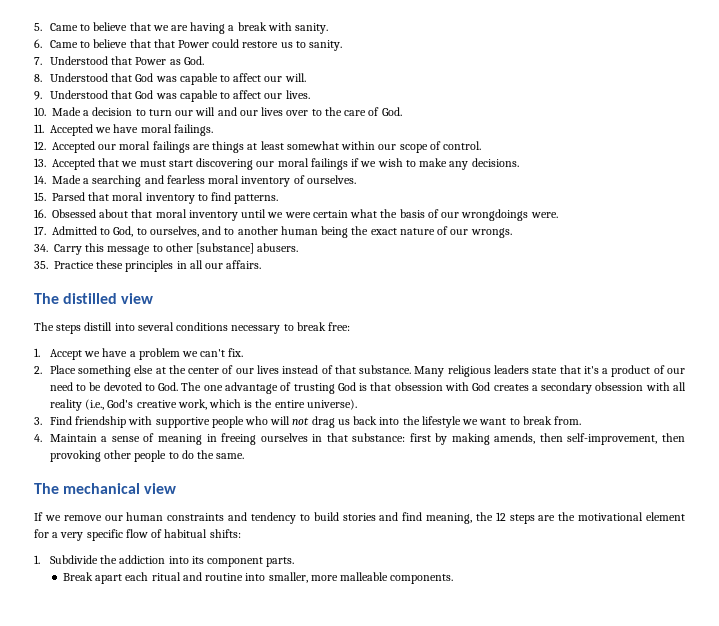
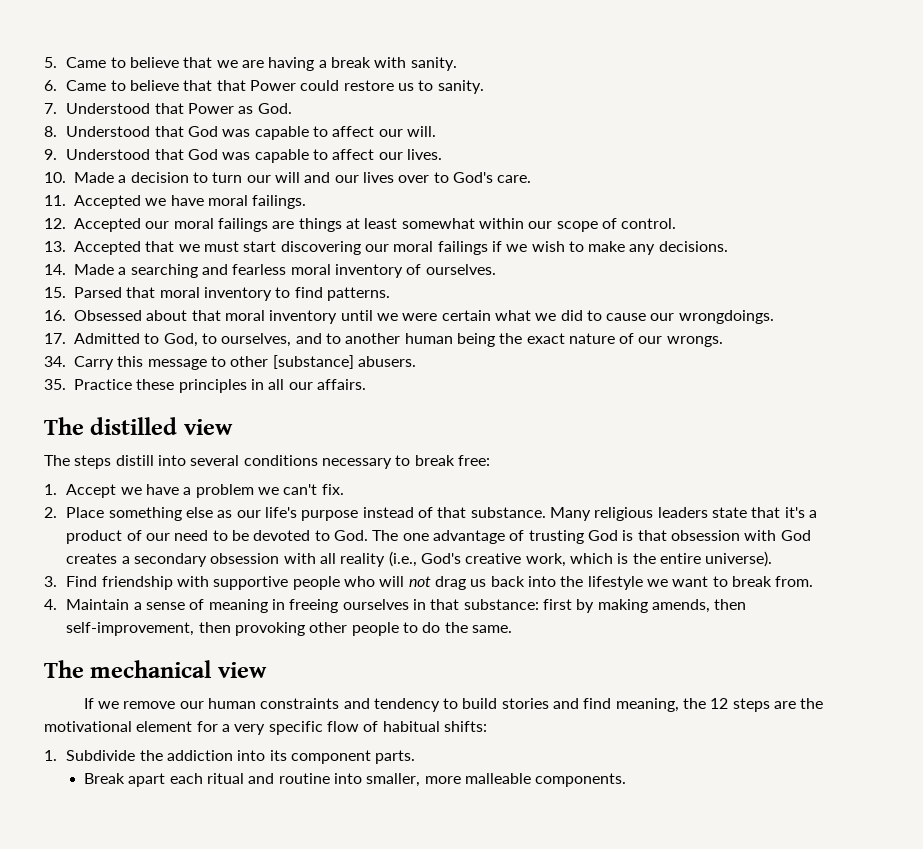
[324,107,402,116] the care of God. -> [452,172,532,183] God's care.
[380,209,558,221] the basis of our wrongdoings were. -> [535,310,774,324] we did to cause our wrongdoings.
[155,365,280,374] at the center of our lives -> [217,507,359,521] as our life's purpose

